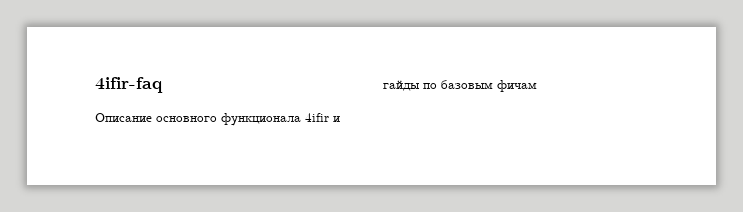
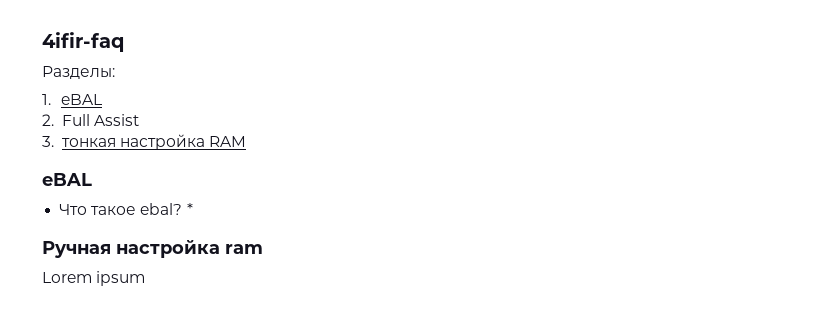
[95,113,340,126] [383,80,537,92] Описание основного функционала 4ifir и гайды по базовым фичам -> [42,66,115,79] [42,94,102,105] [42,114,139,126] [42,134,247,150] [42,173,92,186] [59,203,193,215] [42,240,263,258] [42,271,146,286] Разделы: // 1. eBAL // 2. Full Assist // 3. тонкая настройка RAM // eBAL // Что такое ebal? * // Ручная настройка ram // Lorem ipsum

